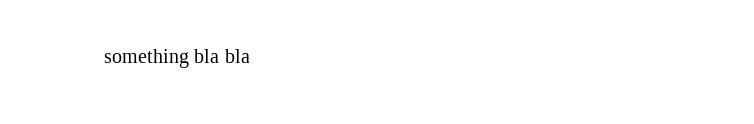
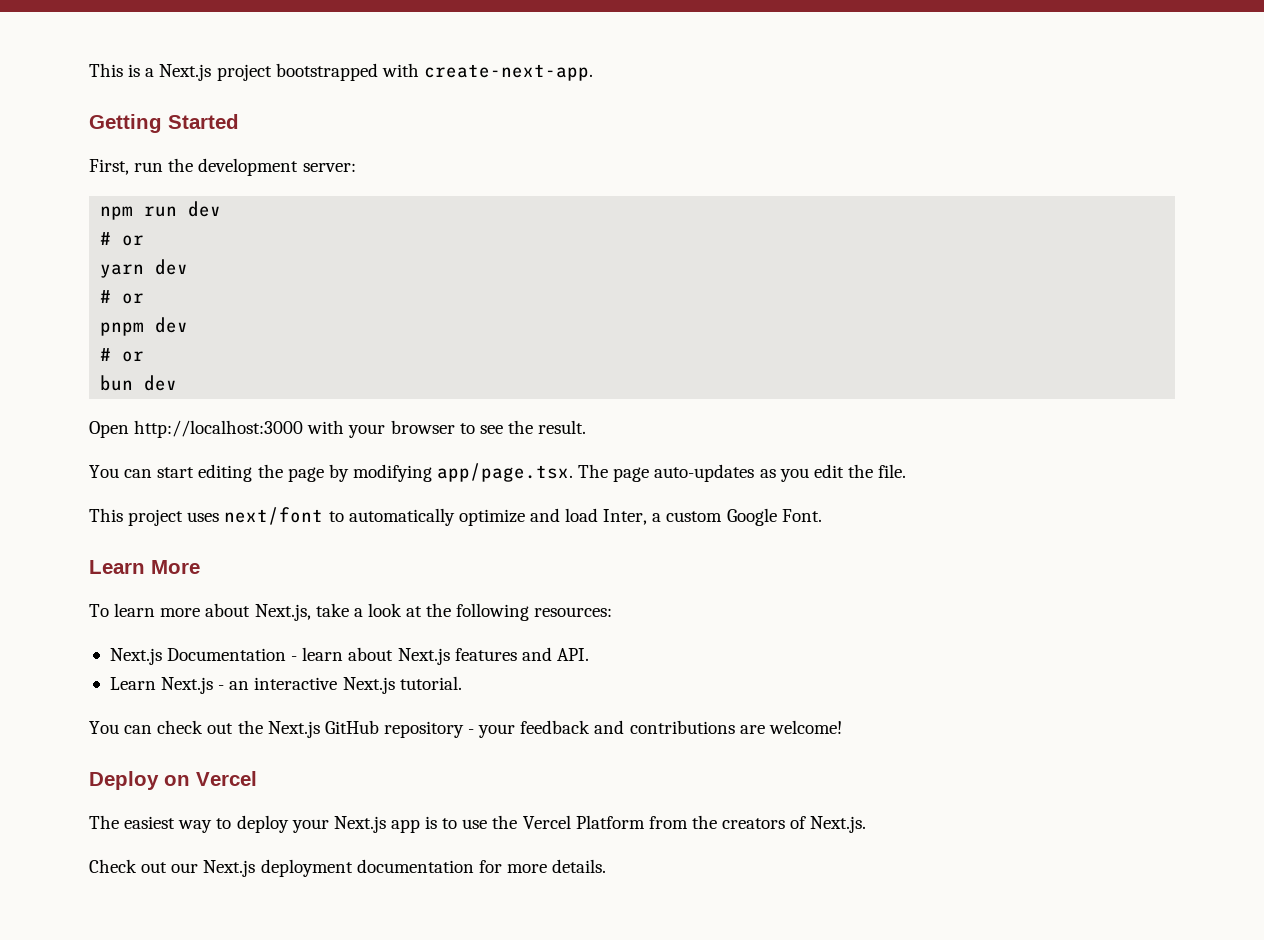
[104,49,250,68] something bla bla -> [89,63,593,81] [89,114,239,133] [89,158,356,176] [100,201,222,220] [100,232,145,246] [100,259,189,278] [100,290,145,304] [100,317,189,336] [100,348,145,362] [100,375,178,391] [89,420,587,438] [89,463,907,482] [89,507,822,526] [89,560,200,574] [89,603,613,621] [109,647,589,665] [109,676,462,694] [89,720,842,738] [89,771,257,790] [89,815,867,833] [89,859,607,877] This is a Next.js project bootstrapped with create-next-app. // Getting Started // First, run the development server: // npm run dev // # or // yarn dev // # or // pnpm dev // # or // bun dev // Open http://localhost:3000 with your browser to see the result. // You can start editing the page by modifying app/page.tsx. The page auto-updates as you edit the file. // This project uses next/font to automatically optimize and load Inter, a custom Google Font. // Learn More // To learn more about Next.js, take a look at the following resources: // Next.js Documentation - learn about Next.js features and API. // Learn Next.js - an interactive Next.js tutorial. // You can check out the Next.js GitHub repository - your feedback and contributions are welcome! // Deploy on Vercel // The easiest way to deploy your Next.js app is to use the Vercel Platform from the creators of Next.js. // Check out our Next.js deployment documentation for more details.

